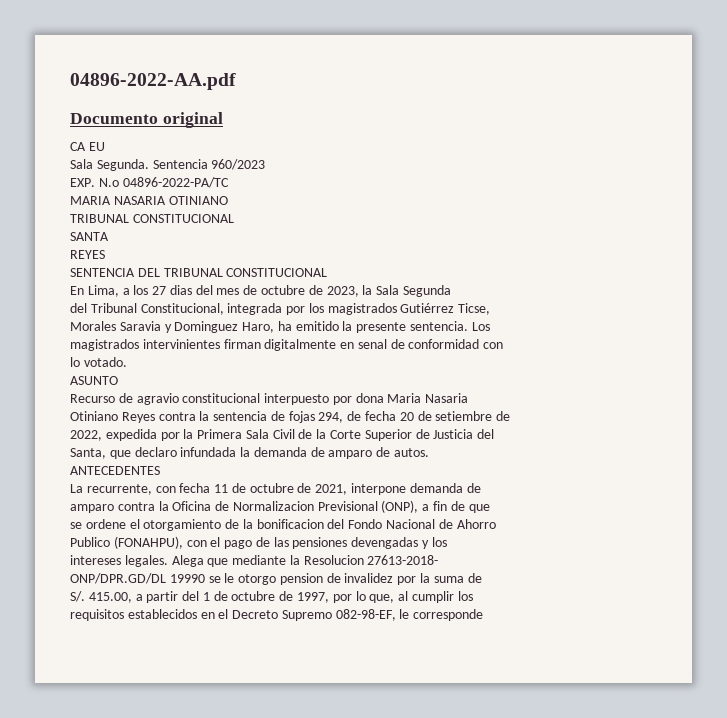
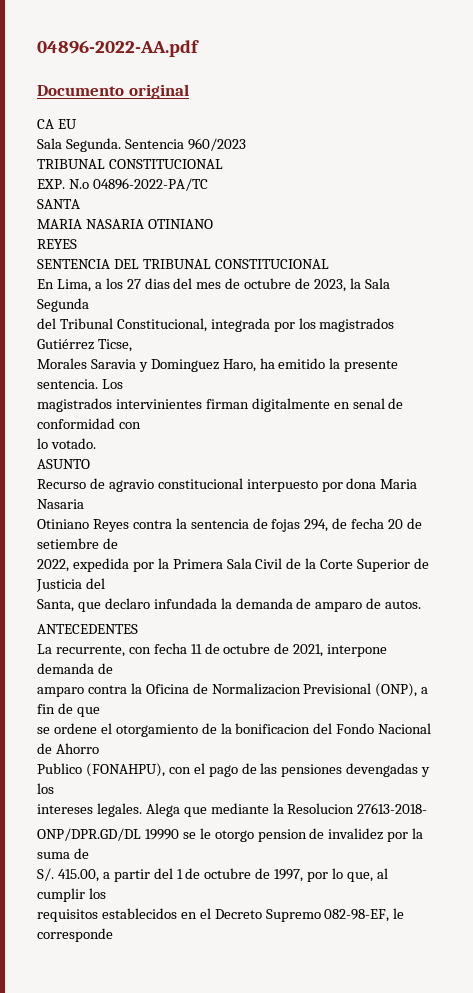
(266, 164) none -> [37,159,223,169] // TRIBUNAL CONSTITUCIONAL
(229, 182) none -> [37,199,80,209] // SANTA
[70,214,234,223] [70,232,109,241] // TRIBUNAL CONSTITUCIONAL // SANTA -> (213, 224) none

